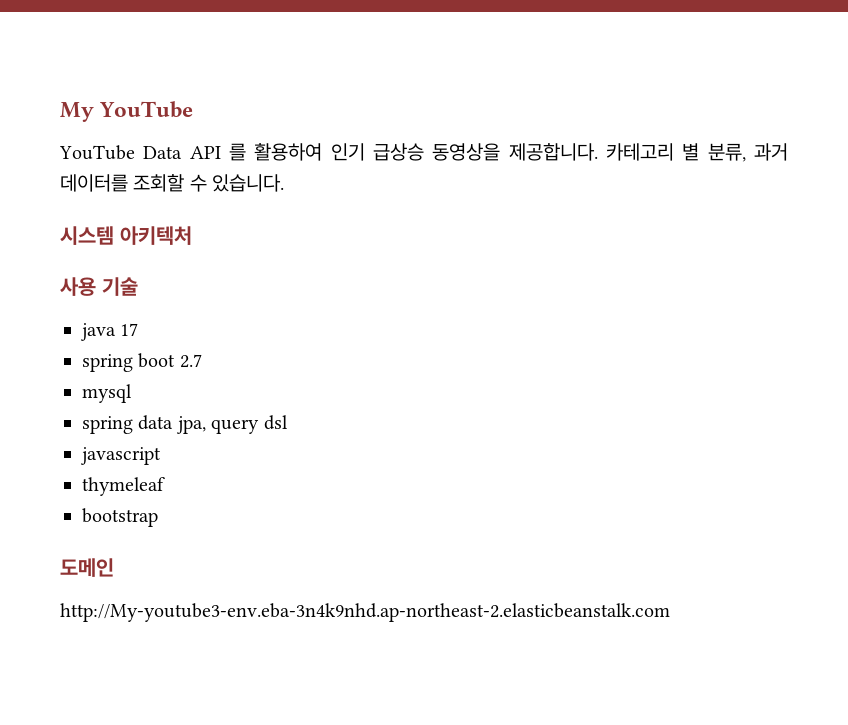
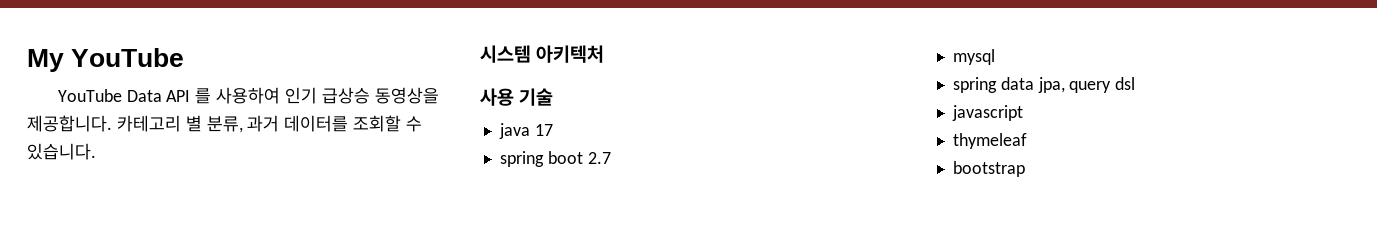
[254,143,323,161] 활용하여 -> [216,87,281,104] 사용하여
[60,558,114,577] [60,603,670,622] // 도메인 // http://My-youtube3-env.eba-3n4k9nhd.ap-northeast-2.elasticbeanstalk.com -> (1025, 169) none

